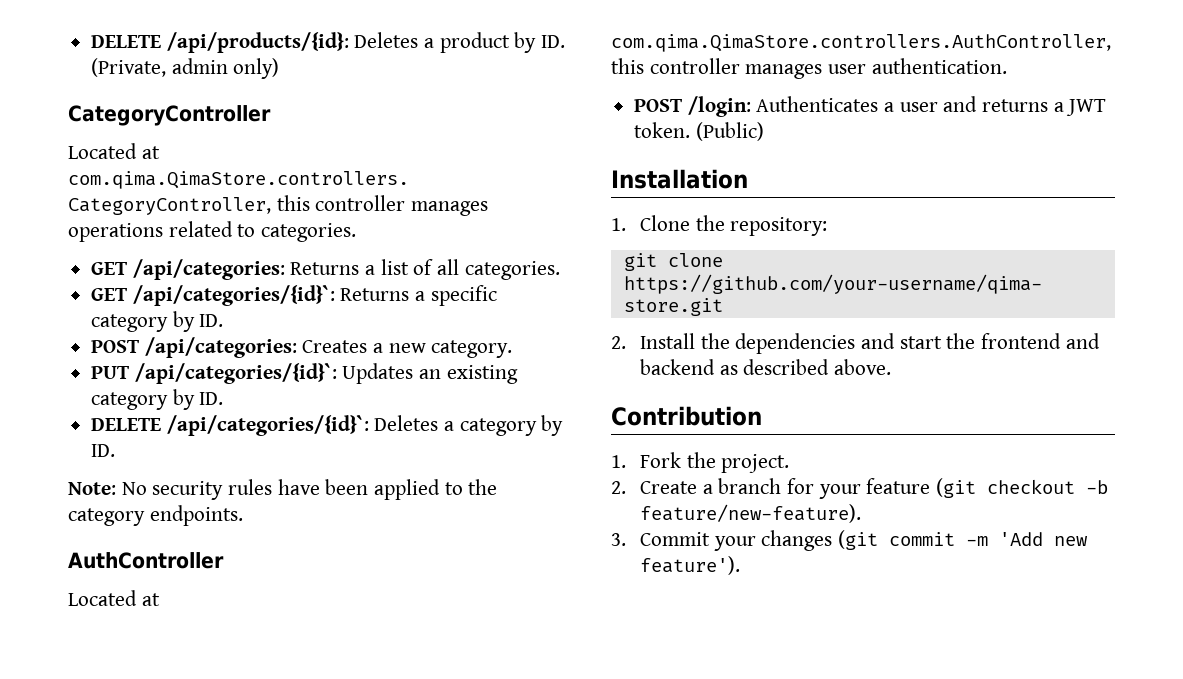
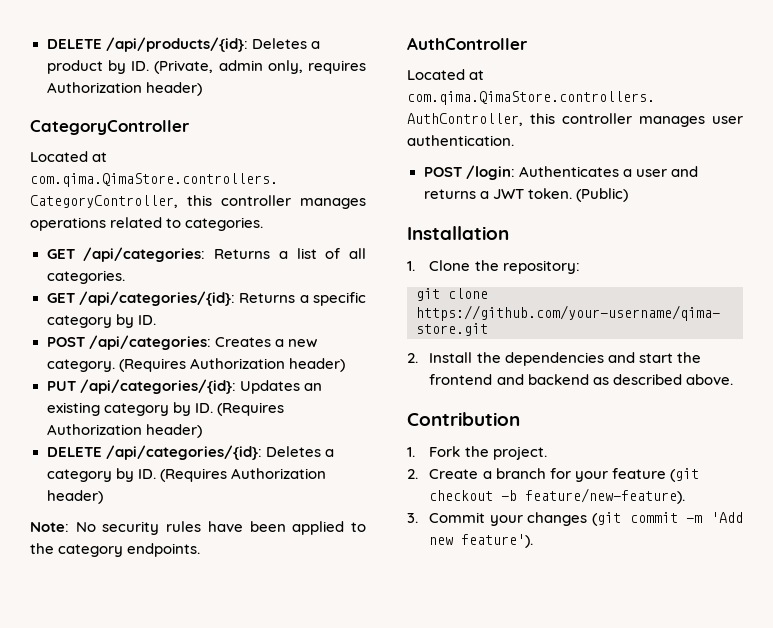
[233,58,280,79] only) -> [267,60,366,74] [46,82,202,96] only, requires Authorization header)
[132,285,335,306] /api/categories/{id}`: -> [78,291,235,306] /api/categories/{id}:
(513, 349) none -> [118,358,345,372] (Requires Authorization header)
[134,363,337,384] /api/categories/{id}`: -> [79,379,236,394] /api/categories/{id}:
[91,415,369,436] // DELETE /api/categories/{id}`: -> [216,402,284,416] [46,424,202,438] [46,445,262,460] (Requires Authorization header) // DELETE /api/categories/{id}:
(116, 450) none -> [159,468,326,482] [46,490,103,504] (Requires Authorization header)

